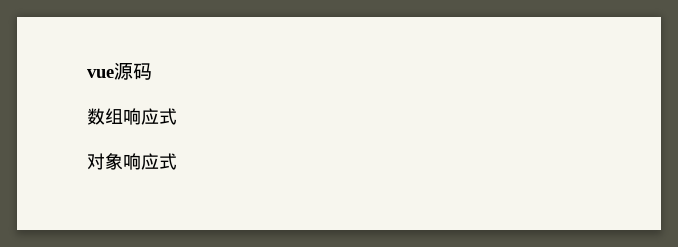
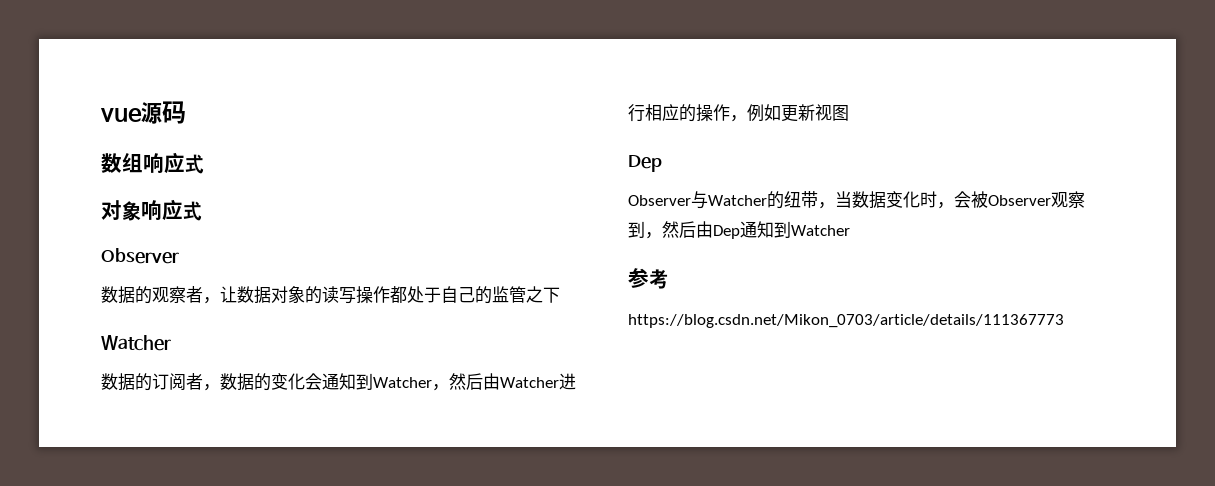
(177, 161) none -> [101,248,179,264] [101,286,560,304] [101,335,171,351] [101,373,576,391] [628,104,849,122] [628,155,662,172] [628,191,1085,209] [628,221,850,239] [628,268,668,289] [628,314,1064,328] // Observer // 数据的观察者，让数据对象的读写操作都处于自己的监管之下 // Watcher // 数据的订阅者，数据的变化会通知到Watcher，然后由Watcher进行相应的操作，例如更新视图 // Dep // Observer与Watcher的纽带，当数据变化时，会被Observer观察到，然后由Dep通知到Watcher // 参考 // https://blog.csdn.net/Mikon_0703/article/details/111367773

